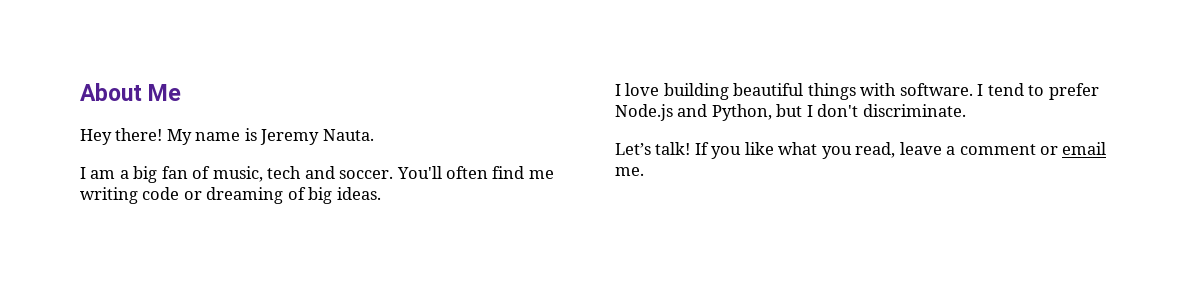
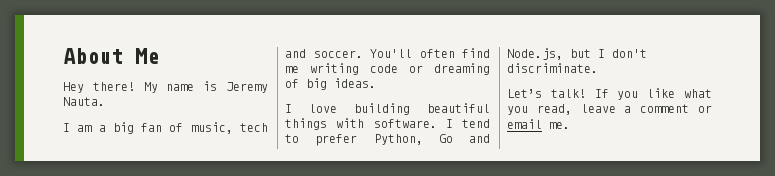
[615,104,772,121] Node.js and Python, -> [373,134,490,145] [507,48,563,60] Python, Go and Node.js,

